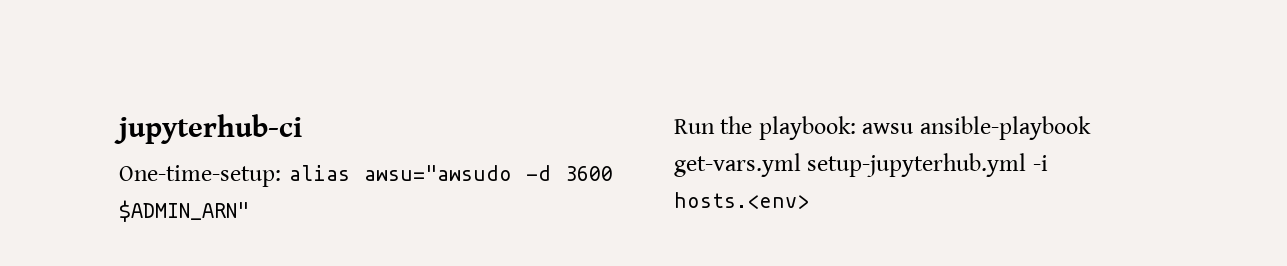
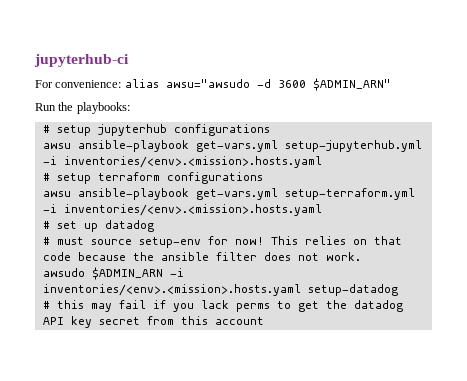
[119,165,281,187] One-time-setup: -> [35,80,122,88] For convenience:
[758,116,856,140] playbook: -> [76,102,130,114] [42,124,270,136] playbooks: // # setup jupyterhub configurations //
[674,192,809,209] hosts.<env> -> [63,156,322,168] [42,172,263,184] [42,188,415,200] [42,204,322,216] [42,220,154,232] [42,236,402,248] [42,252,361,261] [42,267,184,280] [42,284,398,296] [42,300,403,312] [42,316,264,328] inventories/<env>.<mission>.hosts.yaml // # setup terraform configurations // awsu ansible-playbook get-vars.yml setup-terraform.yml -i inventories/<env>.<mission>.hosts.yaml // # set up datadog // # must source setup-env for now! This relies on that code because the ansible filter does not work. // awsudo $ADMIN_ARN -i inventories/<env>.<mission>.hosts.yaml setup-datadog // # this may fail if you lack perms to get the datadog API key secret from this account

